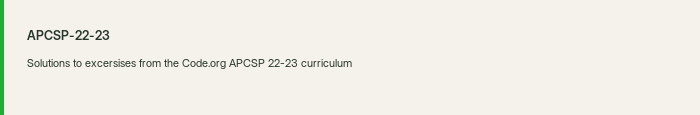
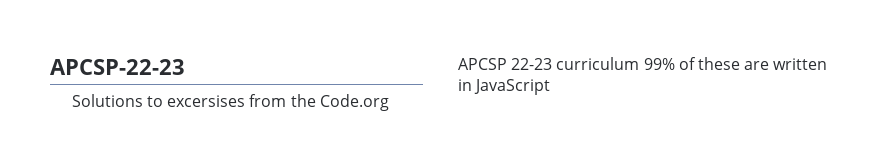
(352, 63) none -> [643,57,828,70] [458,79,551,95] 99% of these are written in JavaScript

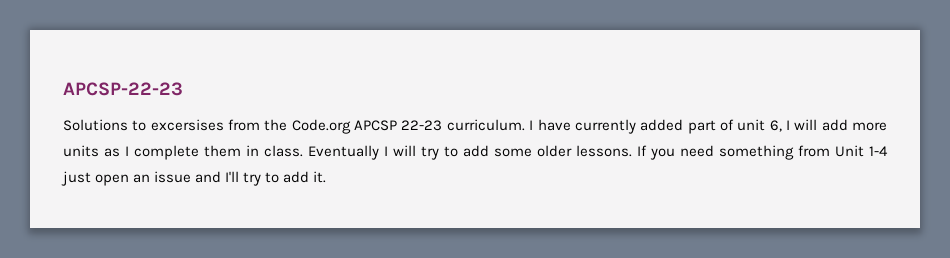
[556,57,828,70] [458,79,551,95] curriculum 99% of these are written in JavaScript -> [446,119,888,134] [63,145,888,160] [61,171,327,186] curriculum. I have currently added part of unit 6, I will add more units as I complete them in class. Eventually I will try to add some older lessons. If you need something from Unit 1-4 just open an issue and I'll try to add it.

